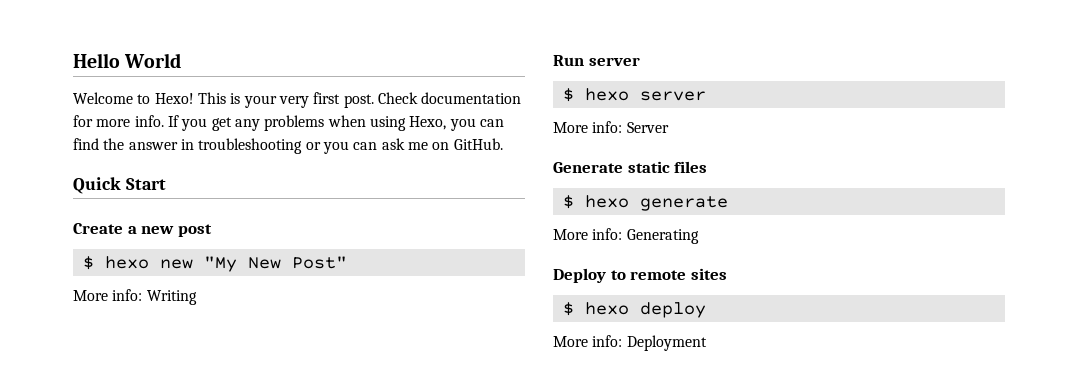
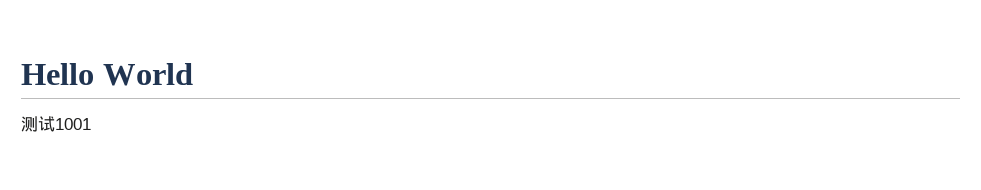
[73,92,522,108] [73,115,504,131] [73,138,503,154] [73,177,166,194] [73,223,212,237] [82,256,347,272] [73,289,197,305] [553,55,640,66] [562,88,706,102] [553,121,669,133] [553,161,708,173] [562,195,728,211] [553,228,699,244] [553,268,727,283] [562,302,706,318] [553,335,707,351] Welcome to Hexo! This is your very first post. Check documentation for more info. If you get any problems when using Hexo, you can find the answer in troubleshooting or you can ask me on GitHub. // Quick Start // Create a new post // $ hexo new "My New Post" // More info: Writing // Run server // $ hexo server // More info: Server // Generate static files // $ hexo generate // More info: Generating // Deploy to remote sites // $ hexo deploy // More info: Deployment -> [21,116,91,132] 测试1001

